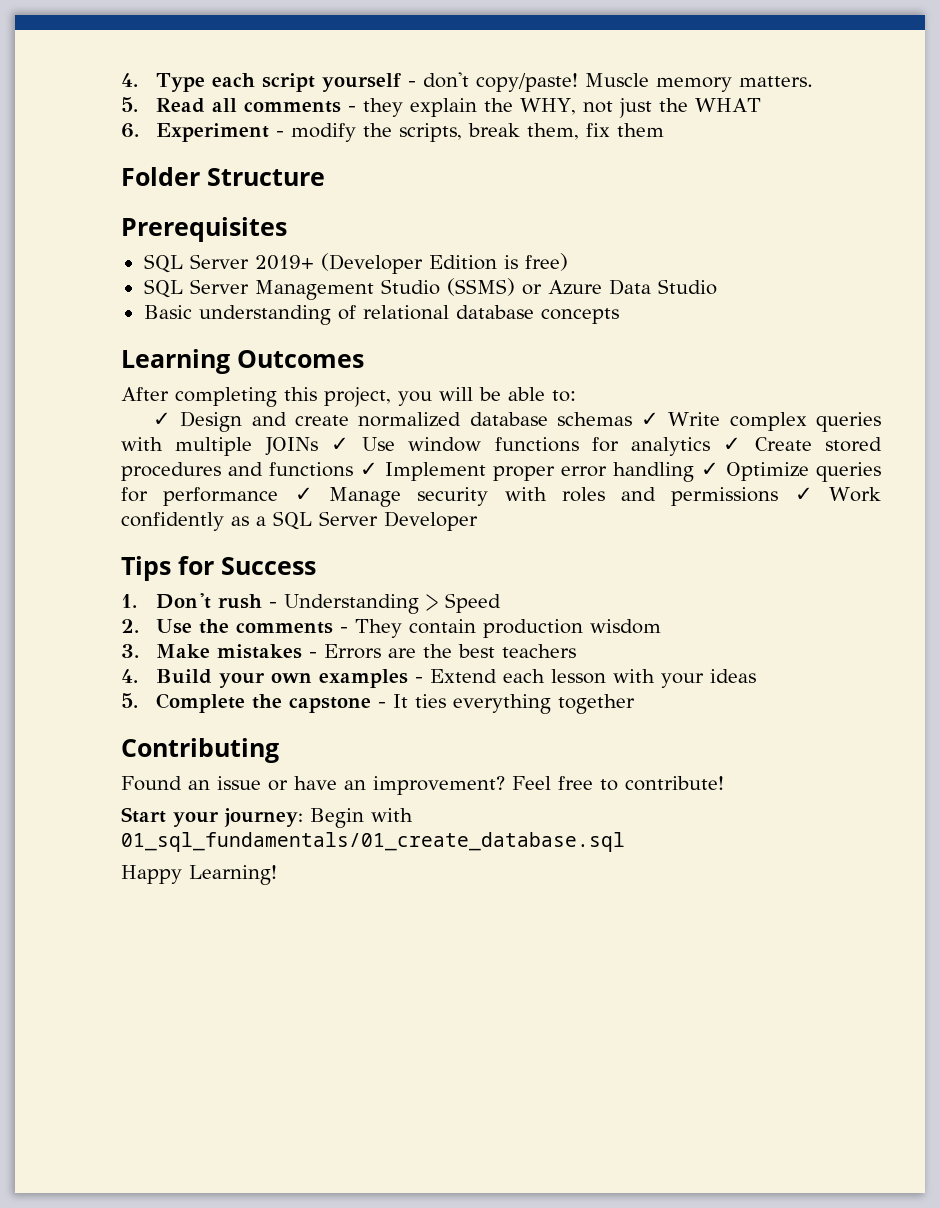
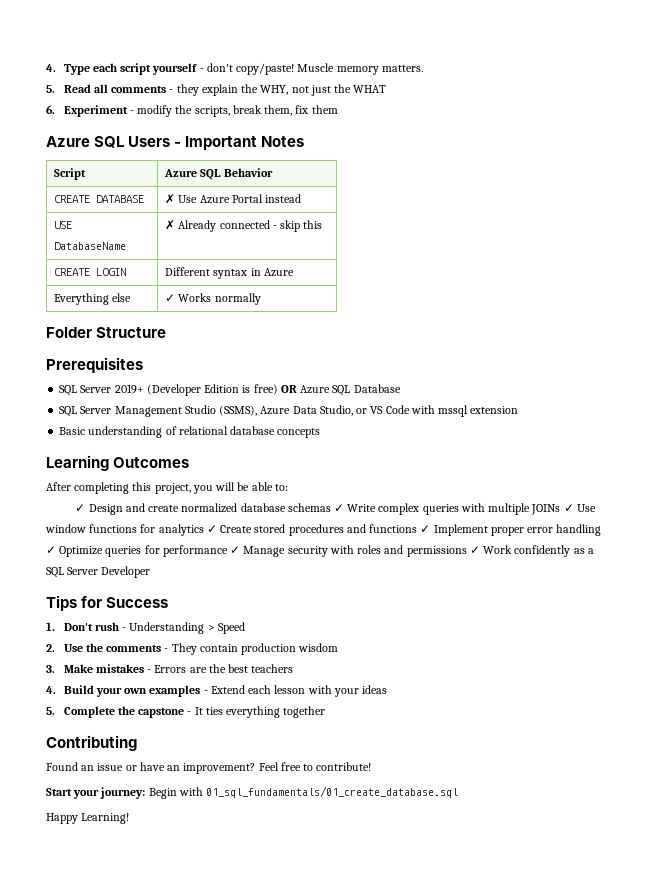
(665, 130) none -> [46,136,305,150] [54,168,87,180] [164,168,273,180] [54,195,145,203] [165,194,302,204] [54,221,73,229] [54,242,127,250] [165,220,323,232] [54,268,127,276] [165,267,294,279] [54,293,132,305] [165,293,261,305] // Azure SQL Users - Important Notes // Script | Azure SQL Behavior // CREATE DATABASE | ✗ Use Azure Portal instead // USE DatabaseName | ✗ Already connected - skip this // CREATE LOGIN | Different syntax in Azure // Everything else | ✓ Works normally
(568, 262) none -> [280,384,401,396] OR Azure SQL Database
[446,278,717,296] (SSMS) or Azure Data Studio -> [219,405,519,417] (SSMS), Azure Data Studio, or VS Code with mssql extension

